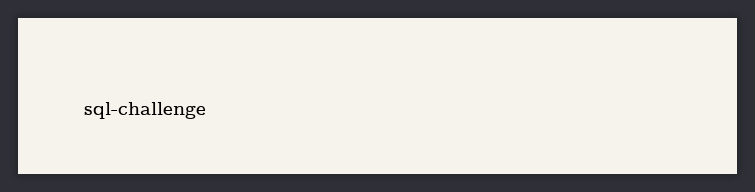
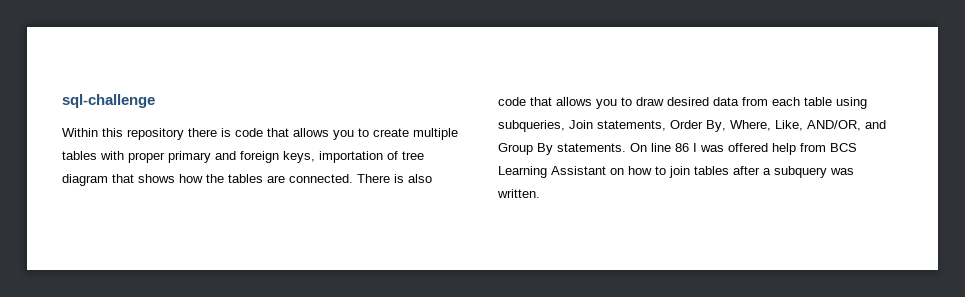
(206, 110) none -> [62,128,458,140] [62,151,424,163] [62,174,432,186] [498,97,867,109] [498,120,886,132] [498,143,857,155] [498,166,854,178] [497,189,540,198] // Within this repository there is code that allows you to create multiple tables with proper primary and foreign keys, importation of tree diagram that shows how the tables are connected. There is also code that allows you to draw desired data from each table using subqueries, Join statements, Order By, Where, Like, AND/OR, and Group By statements. On line 86 I was offered help from BCS Learning Assistant on how to join tables after a subquery was written.

